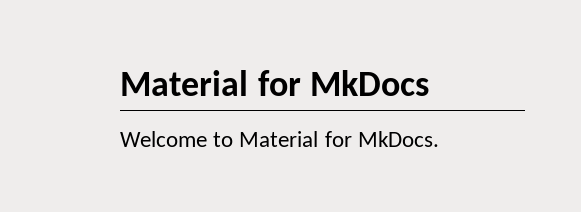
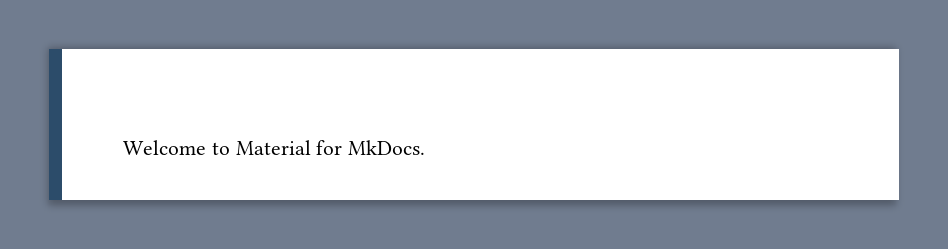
[120,70,430,96] Material for MkDocs // -> (123, 147) none

